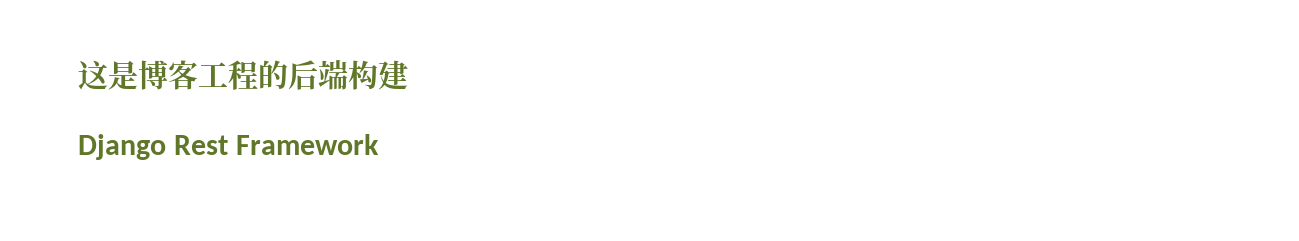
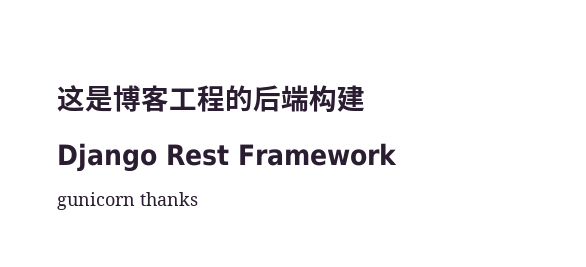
(380, 144) none -> [57,192,198,210] // gunicorn thanks

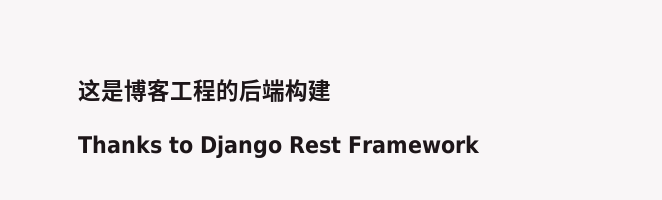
(365, 98) none -> [78,135,193,154] Thanks to
[57,192,198,210] // gunicorn thanks -> (480, 144) none

